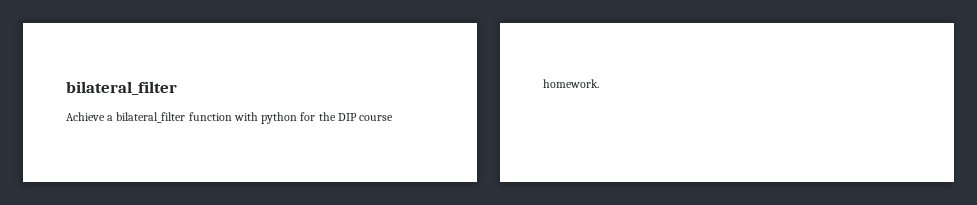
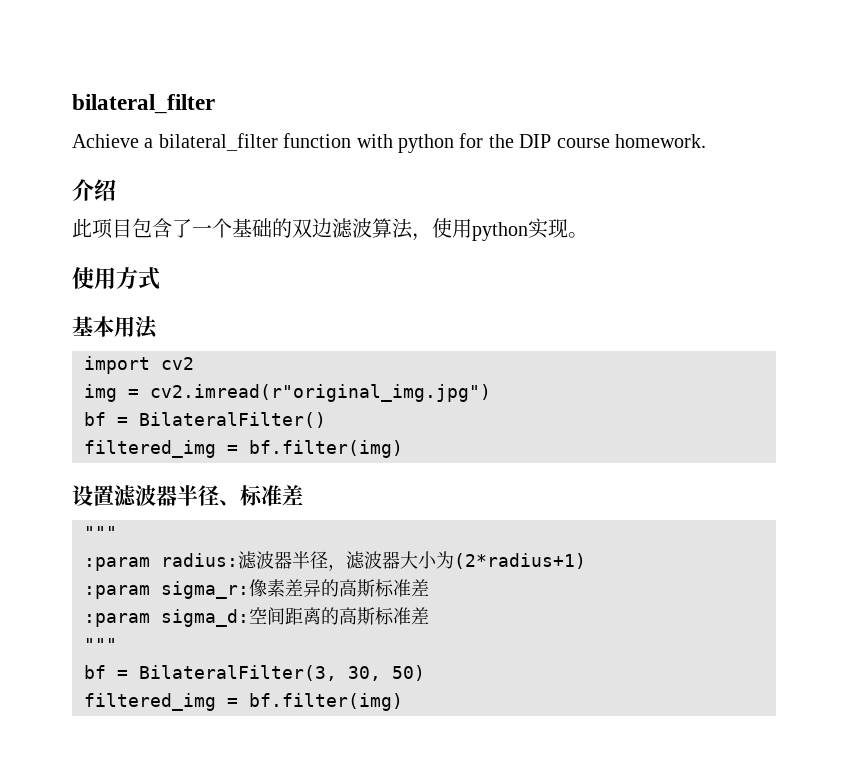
(599, 83) none -> [72,179,116,201] [72,218,588,241] [72,267,160,290] [72,316,158,339] [84,356,194,374] [84,384,491,402] [84,412,326,428] [84,440,403,458] [72,485,303,507] [84,526,117,539] [84,551,586,571] [84,579,429,599] [84,607,429,627] [84,638,117,651] [84,665,425,681] [84,693,403,711] // 介绍 // 此项目包含了一个基础的双边滤波算法，使用python实现。 // 使用方式 // 基本用法 // import cv2 // img = cv2.imread(r"original_img.jpg") // bf = BilateralFilter() // filtered_img = bf.filter(img) // 设置滤波器半径、标准差 // """ // :param radius:滤波器半径，滤波器大小为(2*radius+1) // :param sigma_r:像素差异的高斯标准差 // :param sigma_d:空间距离的高斯标准差 // """ // bf = BilateralFilter(3, 30, 50) // filtered_img = bf.filter(img)

